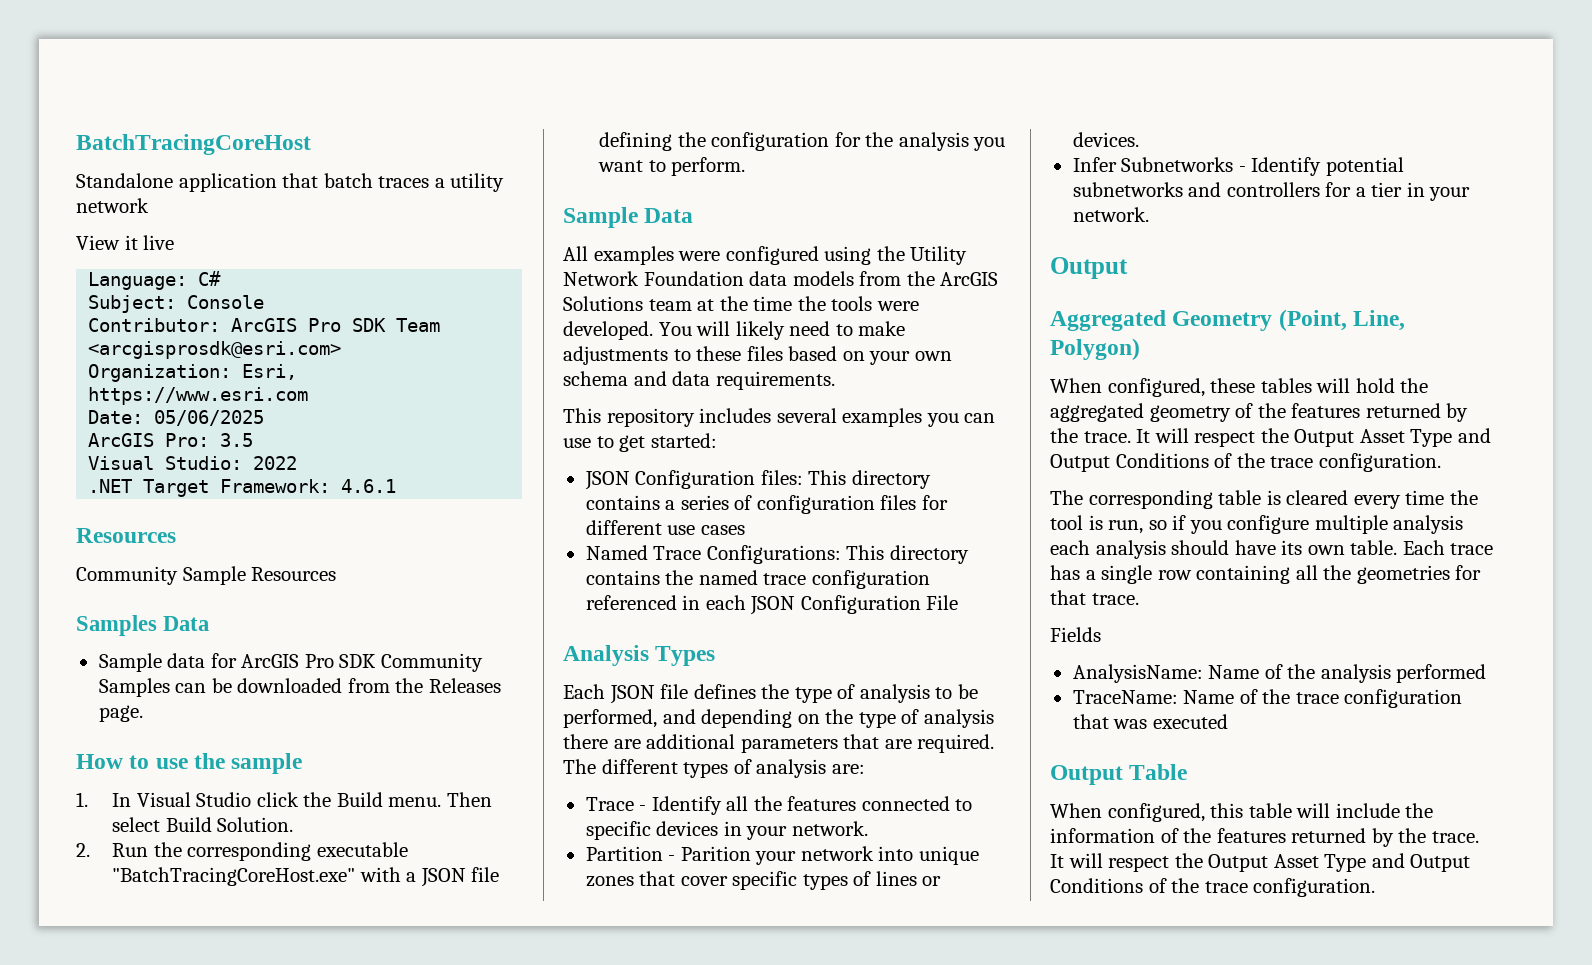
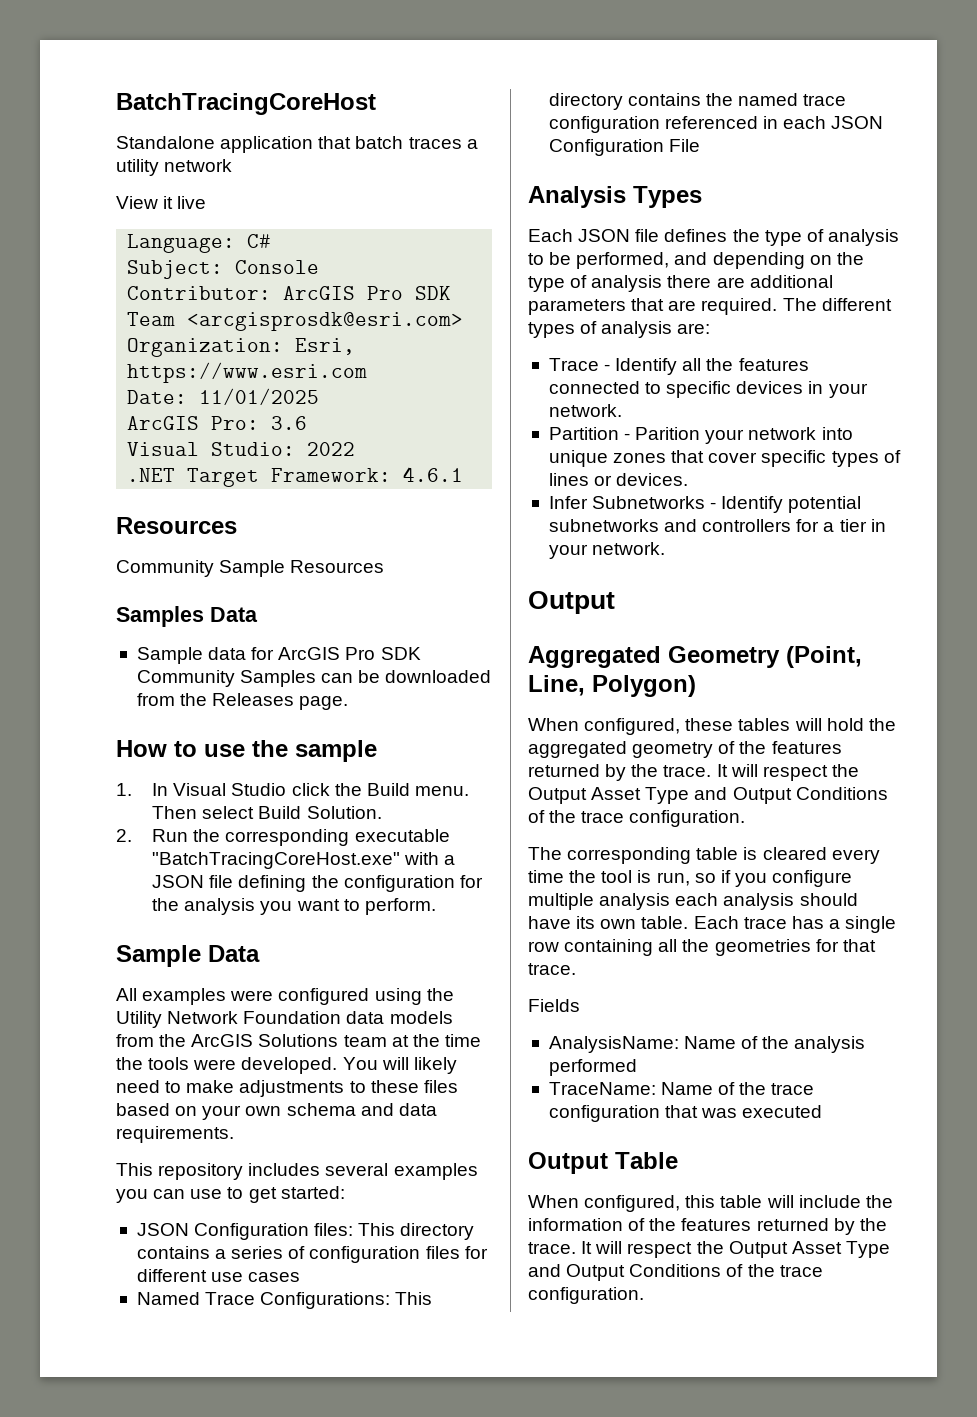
[154,410,265,426] 05/06/2025 -> [199,388,320,405] 11/01/2025
[220,433,254,447] 3.5 -> [271,416,308,430] 3.6

